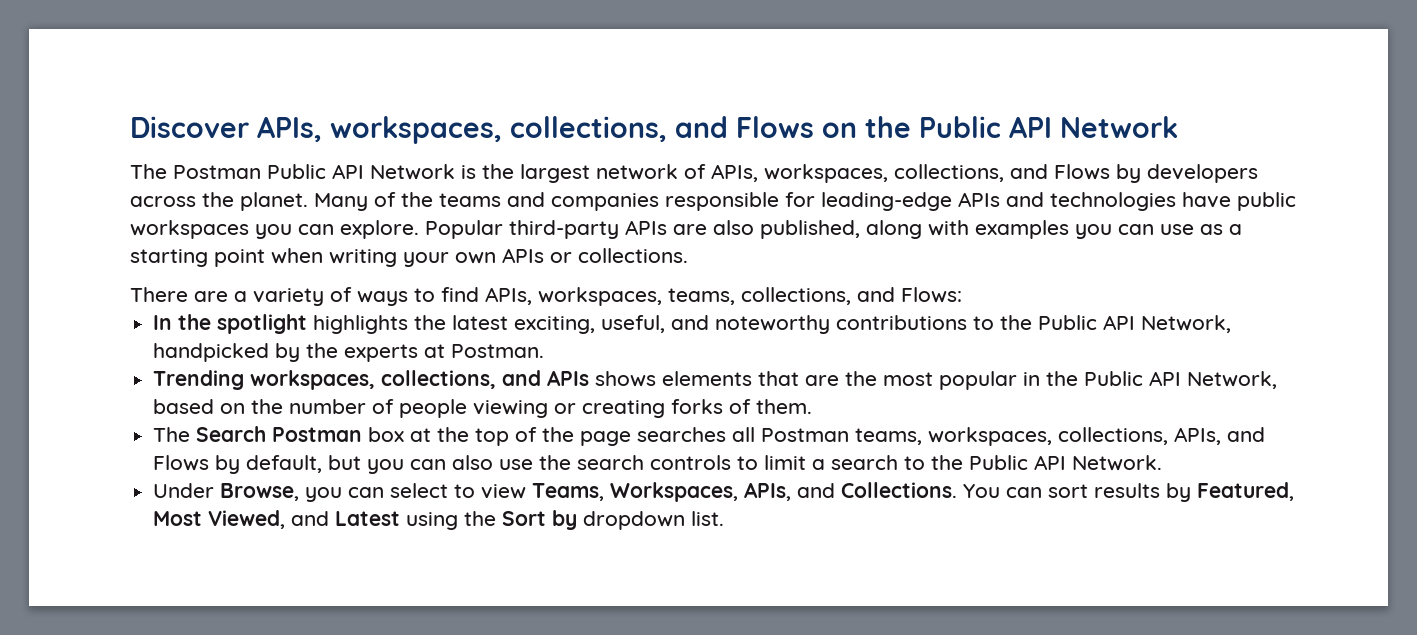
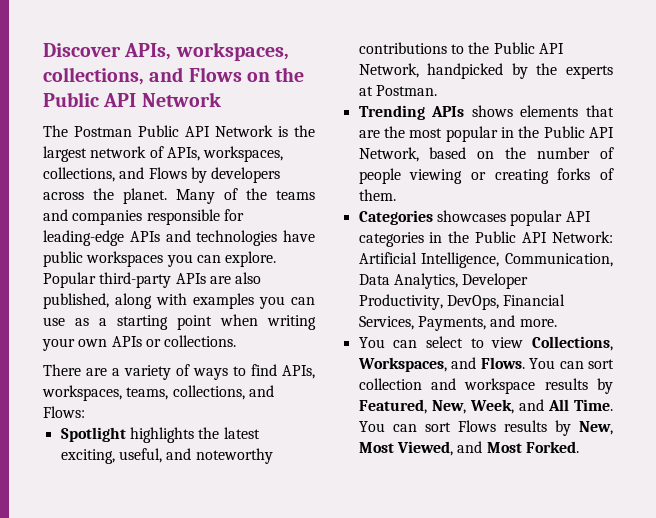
[153,314,308,334] In the spotlight -> [60,427,126,442] Spotlight
[250,370,542,390] workspaces, collections, and -> (425, 112) none
[153,426,1266,446] [153,455,1163,474] [153,482,1295,502] [153,510,725,530] The Search Postman box at the top of the page searches all Postman teams, workspaces, collections, APIs, and Flows by default, but you can also use the search controls to limit a search to the Public API Network. // Under Browse, you can select to view Teams, Workspaces, APIs, and Collections. You can sort results by Featured, Most Viewed, and Latest using the Sort by dropdown list. -> [358,210,591,226] [358,231,613,247] [358,252,613,268] [358,273,529,289] [358,294,566,310] [358,315,557,331] [358,336,613,351] [357,357,614,372] [358,378,613,394] [358,399,613,414] [358,420,613,436] [358,441,579,456] Categories showcases popular API categories in the Public API Network: Artificial Intelligence, Communication, Data Analytics, Developer Productivity, DevOps, Financial Services, Payments, and more. // You can select to view Collections, Workspaces, and Flows. You can sort collection and workspace results by Featured, New, Week, and All Time. You can sort Flows results by New, Most Viewed, and Most Forked.

